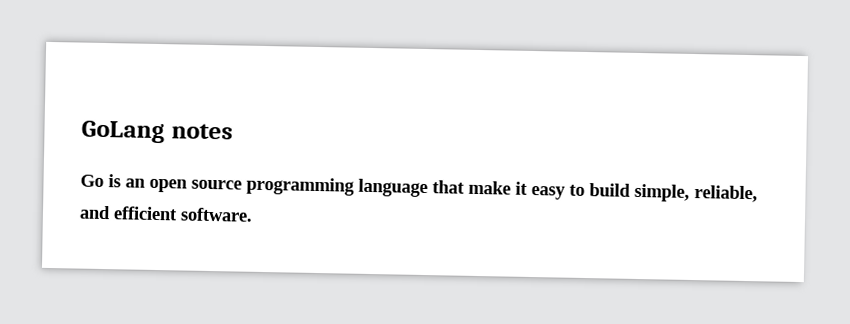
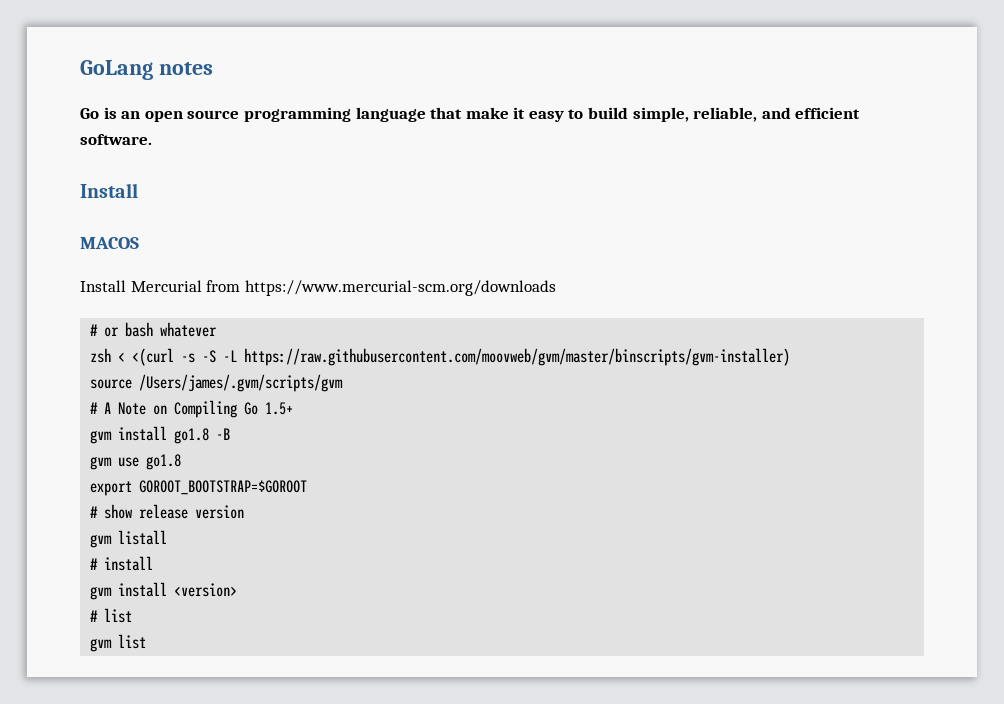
(253, 214) none -> [80,183,138,198] [80,237,139,249] [80,280,556,296] [90,322,218,337] [90,348,791,366] [90,374,344,392] [90,400,294,418] [90,426,231,444] [90,454,182,470] [90,480,308,496] [90,504,245,519] [90,530,168,548] [90,556,154,571] [90,582,238,600] [90,608,133,623] [90,634,147,652] // Install // MACOS // Install Mercurial from https://www.mercurial-scm.org/downloads // # or bash whatever // zsh < <(curl -s -S -L https://raw.githubusercontent.com/moovweb/gvm/master/binscripts/gvm-installer) // source /Users/james/.gvm/scripts/gvm // # A Note on Compiling Go 1.5+ // gvm install go1.8 -B // gvm use go1.8 // export GOROOT_BOOTSTRAP=$GOROOT // # show release version // gvm listall // # install // gvm install <version> // # list // gvm list

